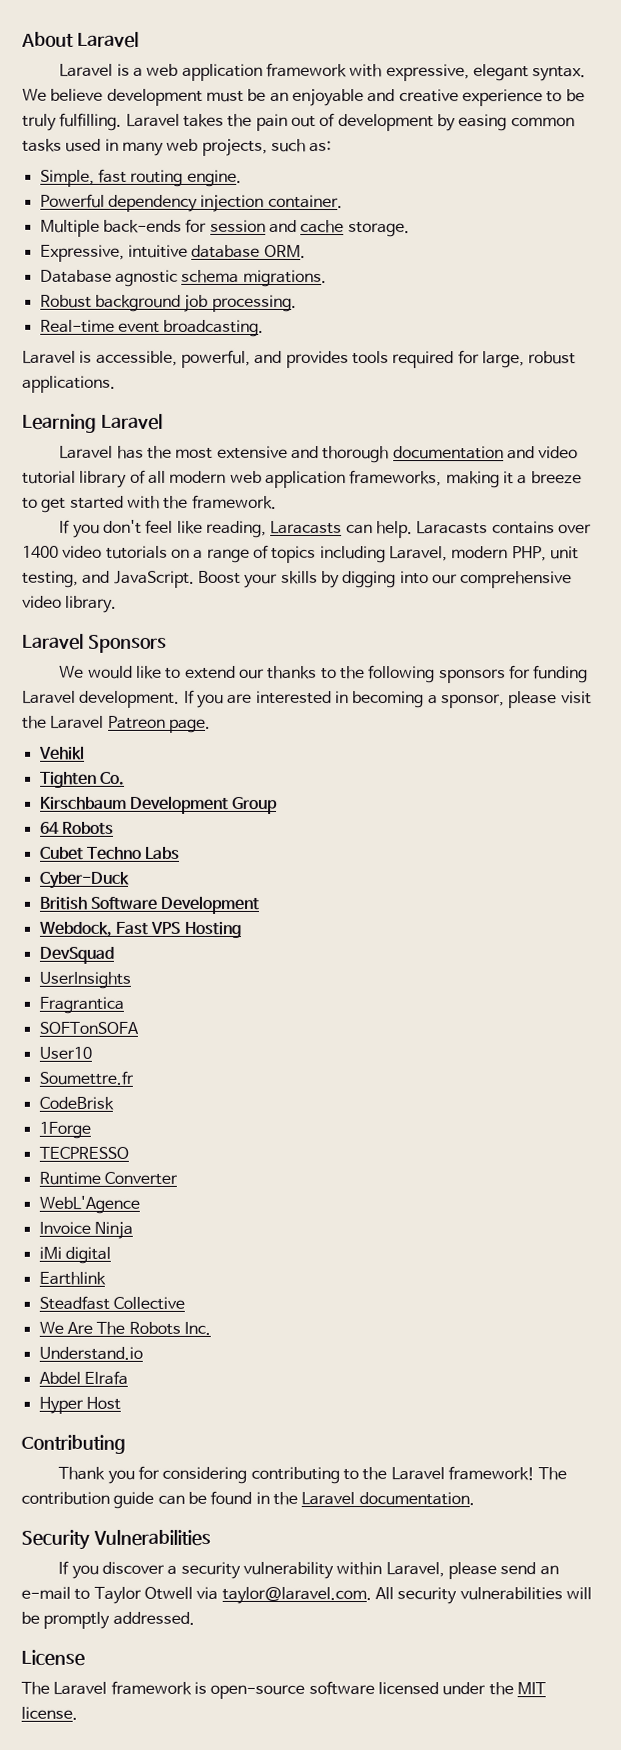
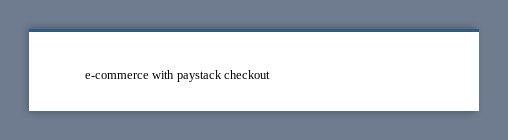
[21,31,139,48] [59,62,587,82] [22,88,585,107] [22,112,575,132] [22,138,333,156] [39,168,242,187] [39,193,343,212] [39,218,410,238] [39,244,306,262] [39,269,327,288] [39,294,297,312] [39,319,265,337] [22,349,577,369] [22,375,116,393] [22,413,163,433] [59,445,579,464] [22,469,582,489] [22,494,277,513] [59,519,592,539] [22,544,579,564] [22,570,573,589] [22,595,118,613] [22,633,167,653] [59,665,589,684] [22,689,592,709] [22,715,211,733] [38,745,85,760] [39,771,125,788] [39,795,279,814] [39,821,114,835] [39,846,181,860] [38,871,130,889] [38,895,260,914] [38,921,241,938] [38,946,114,964] [38,971,131,989] [38,996,124,1014] [38,1021,139,1034] [38,1046,92,1059] [38,1070,134,1085] [38,1096,114,1110] [38,1121,91,1139] [38,1146,129,1159] [38,1171,178,1185] [38,1195,140,1214] [38,1221,133,1239] [38,1246,111,1264] [38,1271,106,1285] [38,1295,185,1310] [38,1321,211,1335] [38,1346,143,1360] [38,1370,128,1385] [38,1396,121,1414] [21,1434,126,1454] [58,1465,568,1485] [21,1490,475,1509] [21,1529,211,1550] [58,1560,559,1580] [21,1586,592,1605] [21,1611,195,1629] [21,1649,85,1666] [21,1680,546,1699] [21,1706,78,1720] About Laravel // Laravel is a web application framework with expressive, elegant syntax. We believe development must be an enjoyable and creative experience to be truly fulfilling. Laravel takes the pain out of development by easing common tasks used in many web projects, such as: // Simple, fast routing engine. // Powerful dependency injection container. // Multiple back-ends for session and cache storage. // Expressive, intuitive database ORM. // Database agnostic schema migrations. // Robust background job processing. // Real-time event broadcasting. // Laravel is accessible, powerful, and provides tools required for large, robust applications. // Learning Laravel // Laravel has the most extensive and thorough documentation and video tutorial library of all modern web application frameworks, making it a breeze to get started with the framework. // If you don't feel like reading, Laracasts can help. Laracasts contains over 1400 video tutorials on a range of topics including Laravel, modern PHP, unit testing, and JavaScript. Boost your skills by digging into our comprehensive video library. // Laravel Sponsors // We would like to extend our thanks to the following sponsors for funding Laravel development. If you are interested in becoming a sponsor, please visit the Laravel Patreon page. // Vehikl // Tighten Co. // Kirschbaum Development Group // 64 Robots // Cubet Techno Labs // Cyber-Duck // British Software Development // Webdock, Fast VPS Hosting // DevSquad // UserInsights // Fragrantica // SOFTonSOFA // User10 // Soumettre.fr // CodeBrisk // 1Forge // TECPRESSO // Runtime Converter // WebL'Agence // Invoice Ninja // iMi digital // Earthlink // Steadfast Collective // We Are The Robots Inc. // Understand.io // Abdel Elrafa // Hyper Host // Contributing // Thank you for considering contributing to the Laravel framework! The contribution guide can be found in the Laravel documentation. // Security Vulnerabilities // If you discover a security vulnerability within Laravel, please send an e-mail to Taylor Otwell via taylor@laravel.com. All security vulnerabilities will be promptly addressed. // License // The Laravel framework is open-source software licensed under the MIT license. -> [85,70,271,82] e-commerce with paystack checkout

